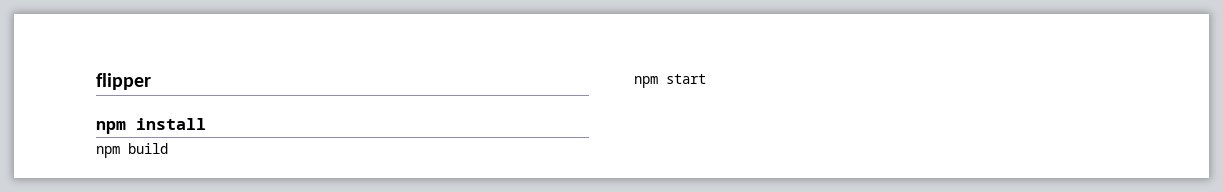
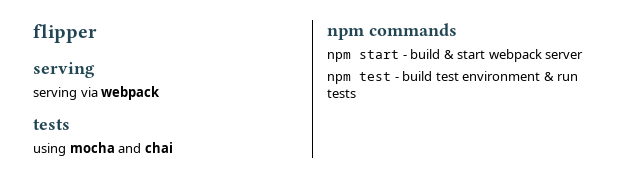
[96,118,206,134] [96,143,168,158] npm install // npm build -> [33,62,95,78] [33,86,161,100] [33,119,70,130] [33,142,173,156] [327,23,457,40] serving // serving via webpack // tests // using mocha and chai // npm commands
(706, 79) none -> [402,49,584,62] [327,71,579,84] [327,89,356,98] - build & start webpack server // npm test - build test environment & run tests

